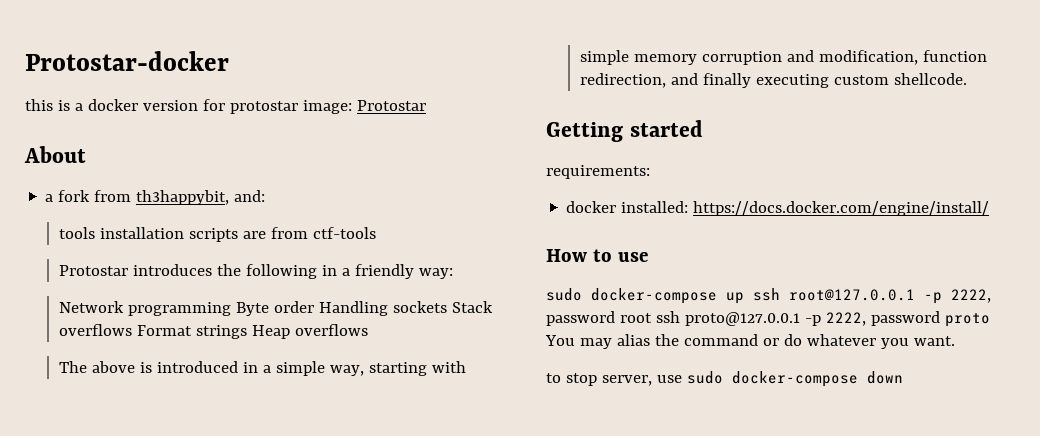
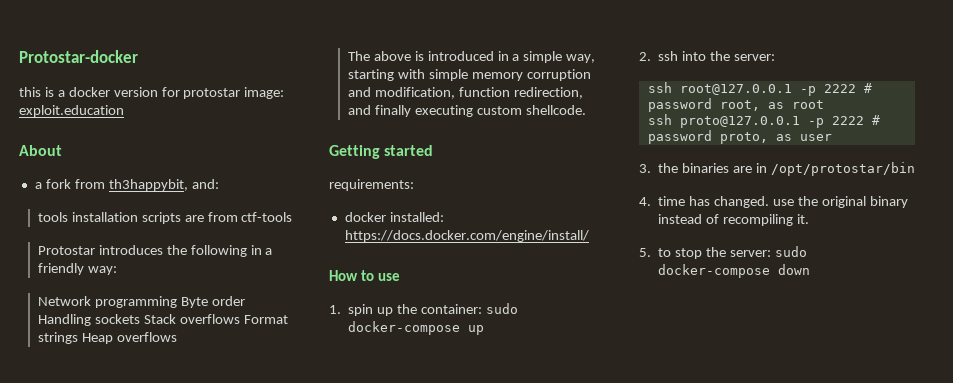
[356,100,426,111] Protostar -> [19,105,124,117] exploit.education
[546,288,991,304] [546,311,615,326] sudo docker-compose up ssh root@127.0.0.1 -p 2222, password -> [329,303,518,316] [348,321,485,335] [639,51,775,61] [647,82,872,96] [647,98,784,112] 1. spin up the container: sudo docker-compose up // 2. ssh into the server: // ssh root@127.0.0.1 -p 2222 # password root, as
(652, 318) none -> (824, 104) //
[825,311,990,327] [545,334,955,349] [546,373,682,386] 2222, password proto You may alias the command or do whatever you want. // to stop server, use -> [831,115,880,125] [647,130,832,144] [639,162,915,176] [639,196,908,208] [658,214,809,226] [639,247,771,259] 2222 # password proto, as user // 3. the binaries are in /opt/protostar/bin // 4. time has changed. use the original binary instead of recompiling it. // 5. to stop the server:

